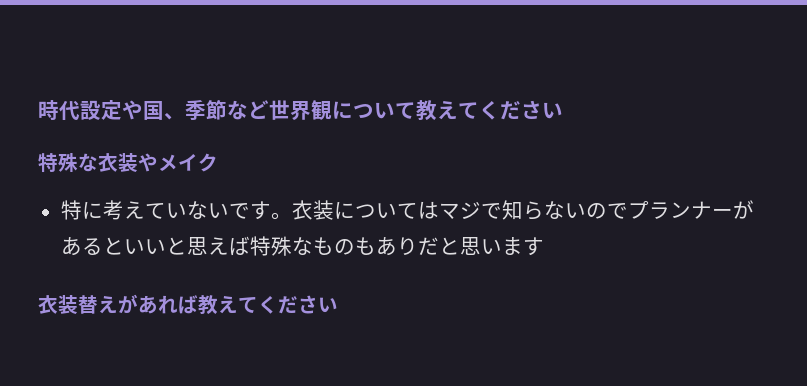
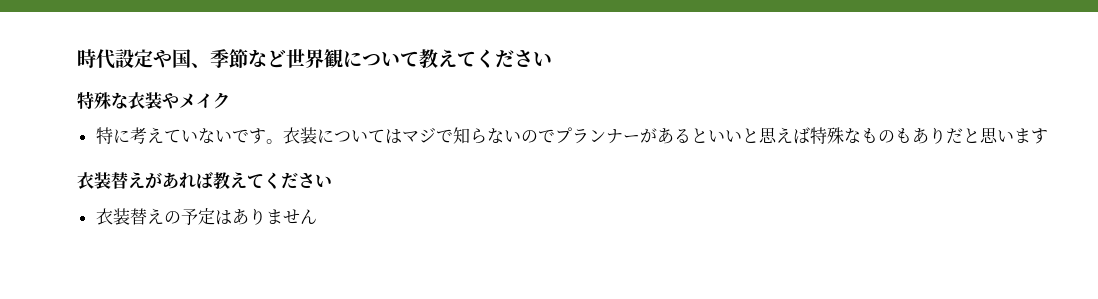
(338, 305) none -> [95,208,317,225] // 衣装替えの予定はありません

